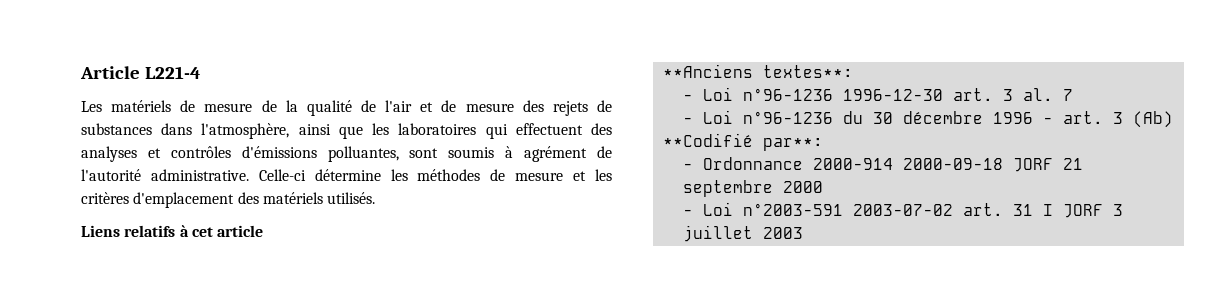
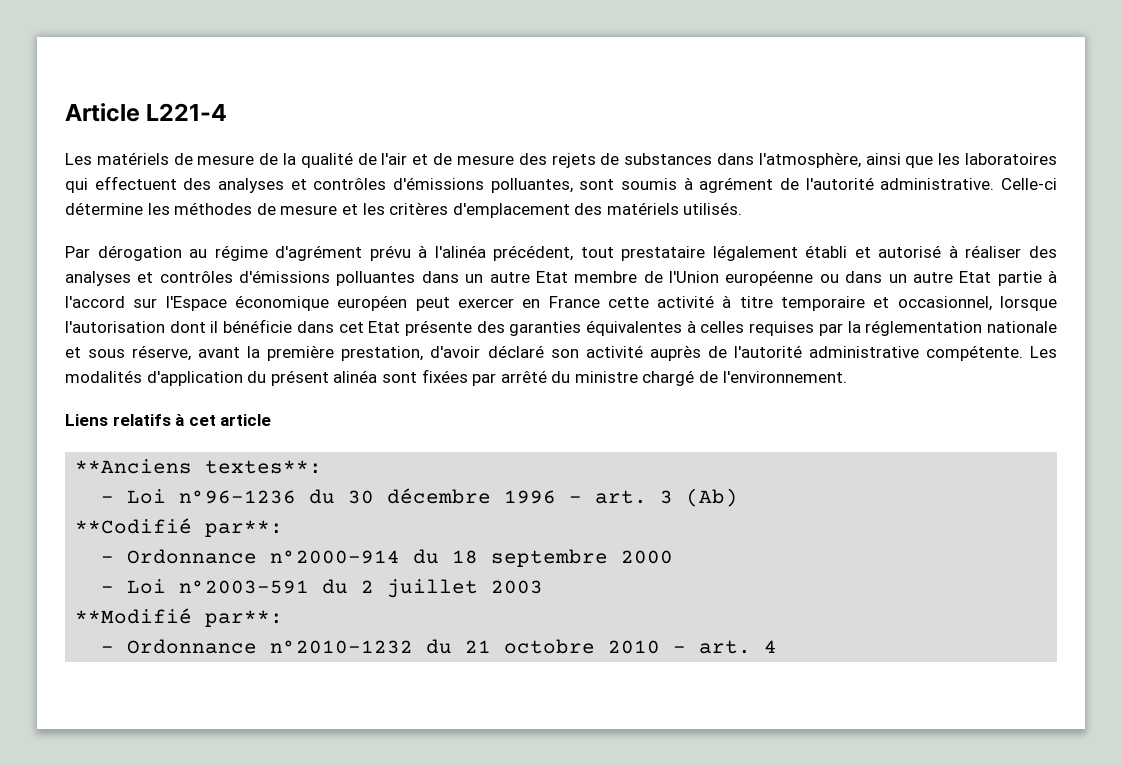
(376, 198) none -> [65,245,1057,261] [65,270,1057,286] [65,295,1057,311] [65,319,1058,336] [65,345,1057,361] [65,369,847,386] // Par dérogation au régime d'agrément prévu à l'alinéa précédent, tout prestataire légalement établi et autorisé à réaliser des analyses et contrôles d'émissions polluantes dans un autre Etat membre de l'Union européenne ou dans un autre Etat partie à l'accord sur l'Espace économique européen peut exercer en France cette activité à titre temporaire et occasionnel, lorsque l'autorisation dont il bénéficie dans cet Etat présente des garanties équivalentes à celles requises par la réglementation nationale et sous réserve, avant la première prestation, d'avoir déclaré son activité auprès de l'autorité administrative compétente. Les modalités d'application du présent alinéa sont fixées par arrêté du ministre chargé de l'environnement.
[682,87,1073,101] // - Loi n°96-1236 1996-12-30 art. 3 al. 7 -> (323, 467) none
[812,158,1083,172] 2000-914 2000-09-18 JORF 21 -> [270,549,479,564] n°2000-914 du 18
[852,203,1123,218] [682,225,803,242] 2003-07-02 art. 31 I JORF 3 juillet 2003 -> [322,579,544,598] [75,608,284,627] [101,639,778,654] du 2 juillet 2003 // **Modifié par**: // - Ordonnance n°2010-1232 du 21 octobre 2010 - art. 4

